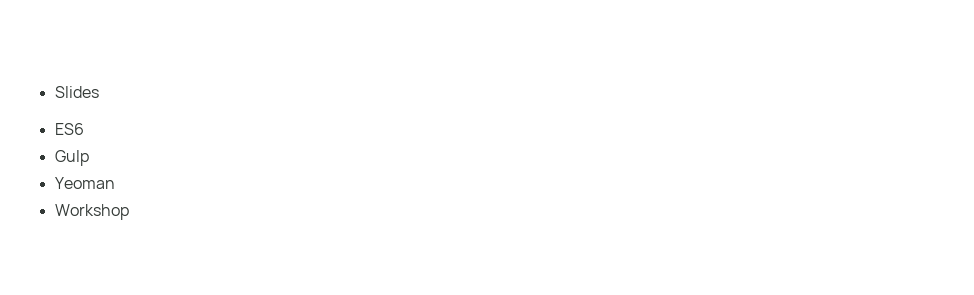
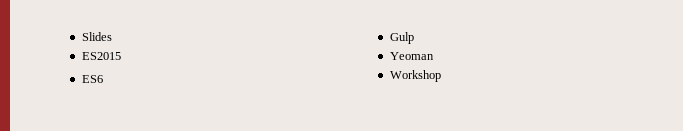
(99, 92) none -> [81,52,121,60] // ES2015

